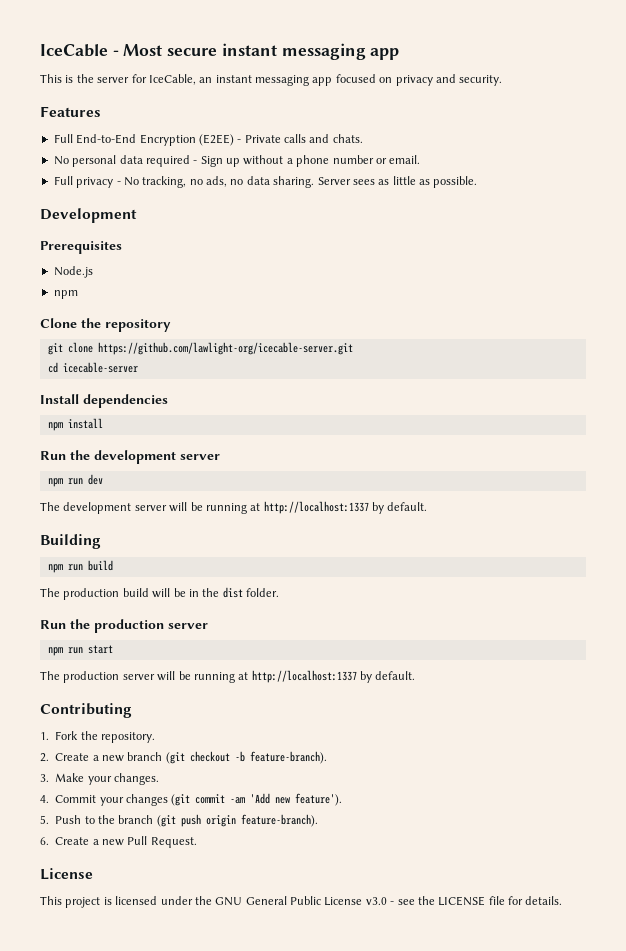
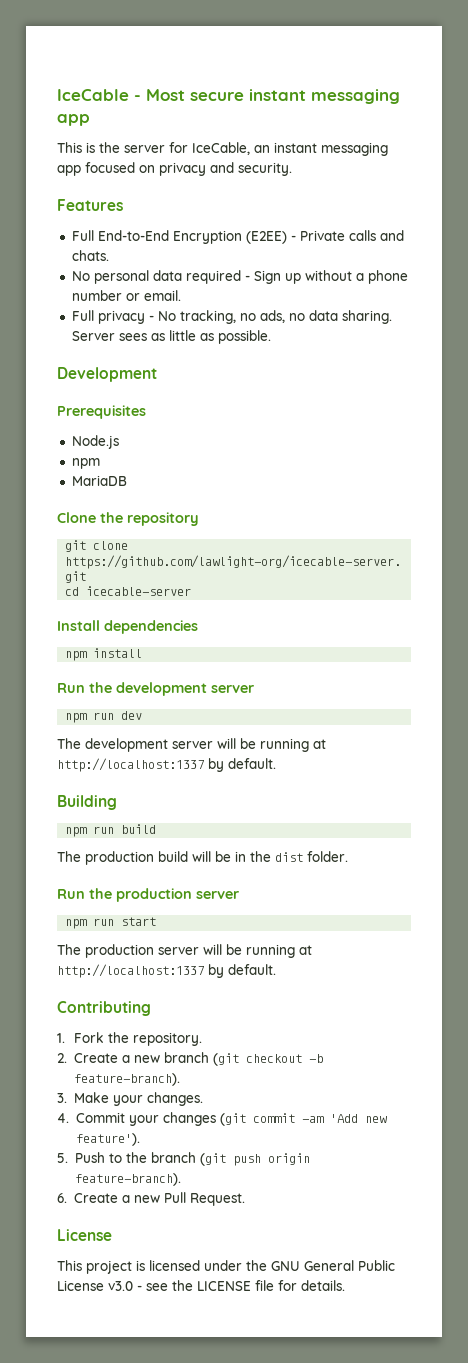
(78, 294) none -> [71,475,127,486] // MariaDB

